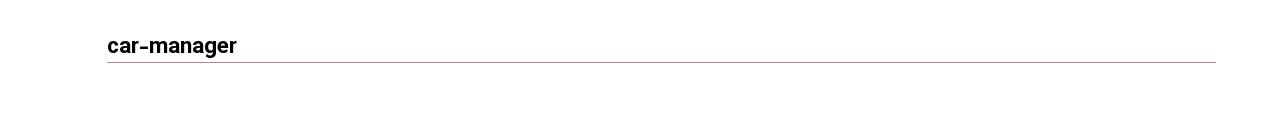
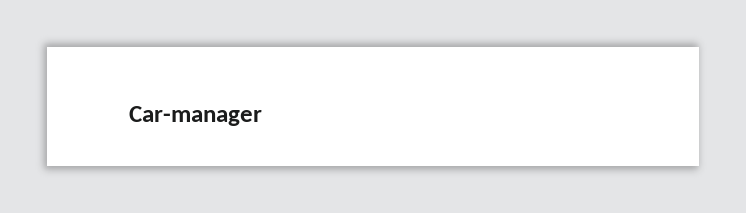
[107,40,237,58] car-manager -> [129,106,262,126] Car-manager

